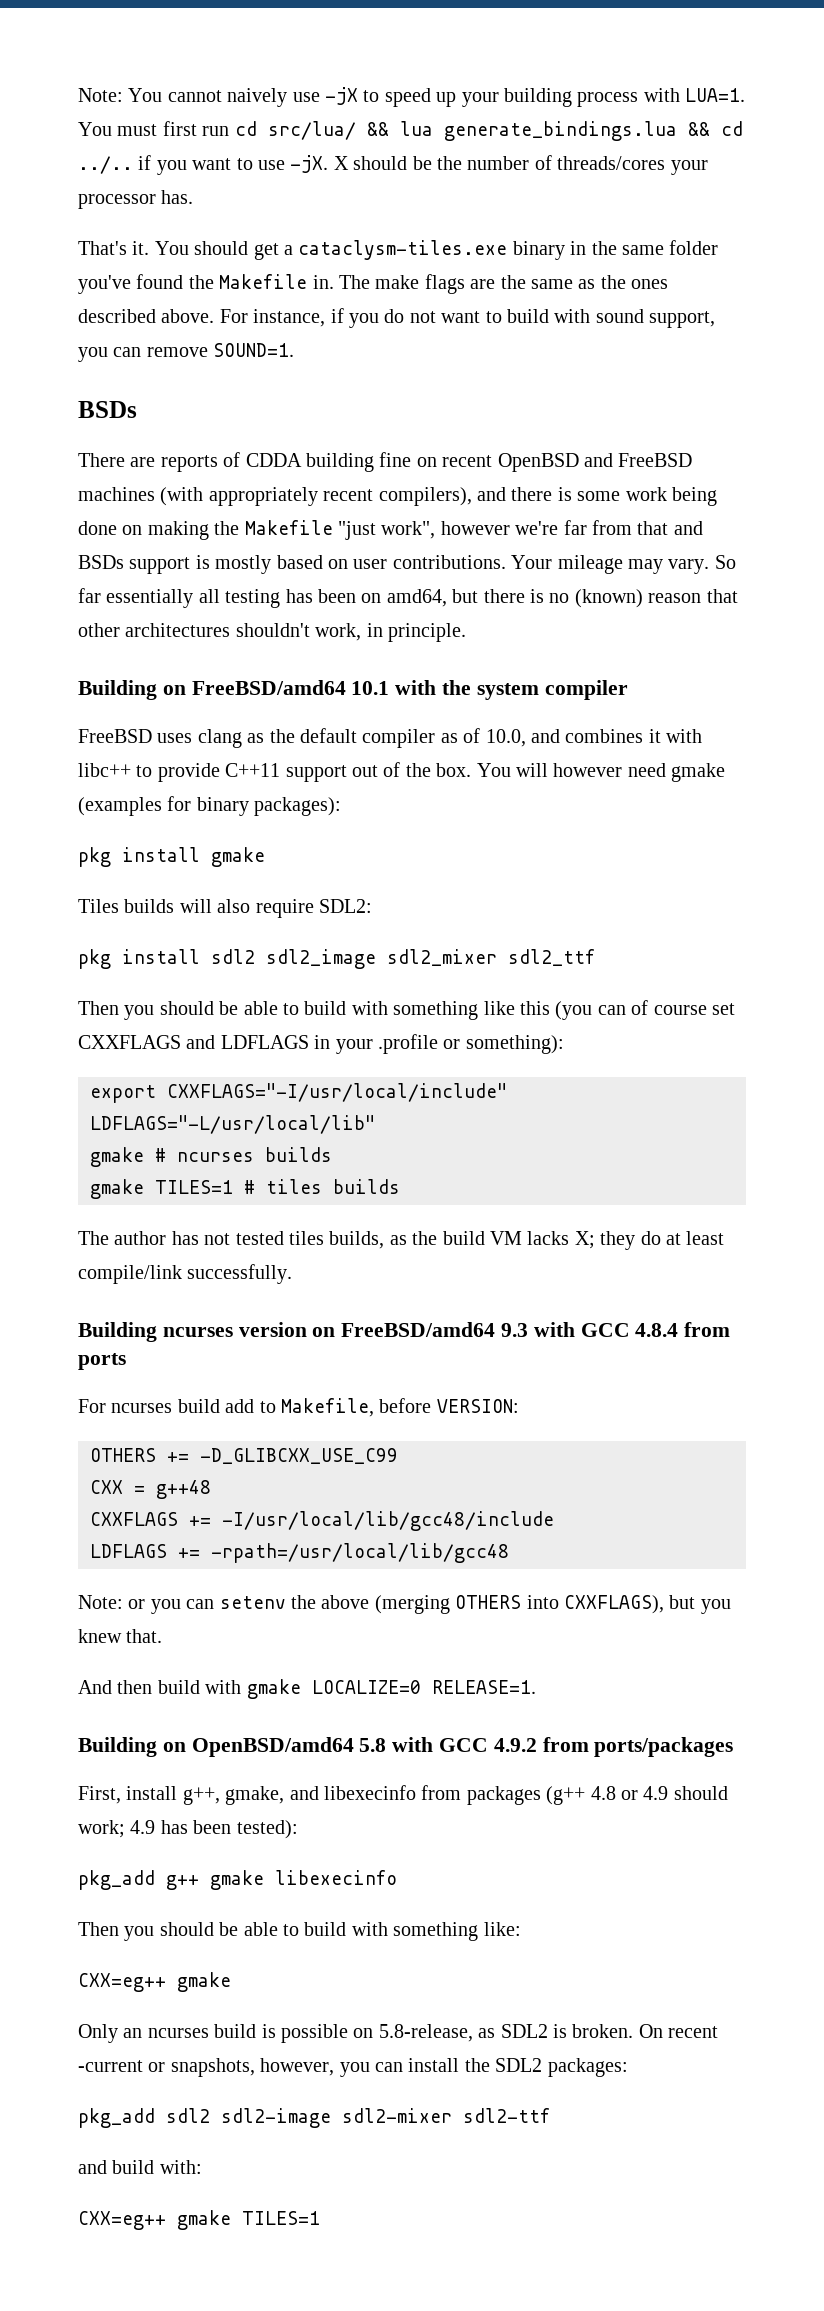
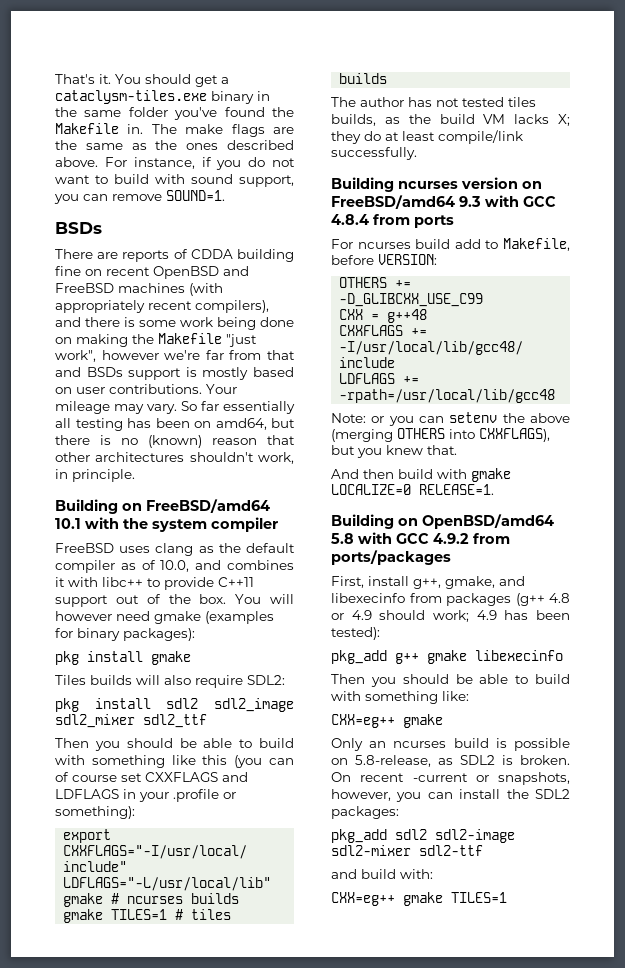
[78,87,746,107] [78,121,743,141] [78,155,708,175] [78,190,194,209] Note: You cannot naively use -jX to speed up your building process with LUA=1. You must first run cd src/lua/ && lua generate_bindings.lua && cd ../.. if you want to use -jX. X should be the number of threads/cores your processor has. // -> (55, 79) none

